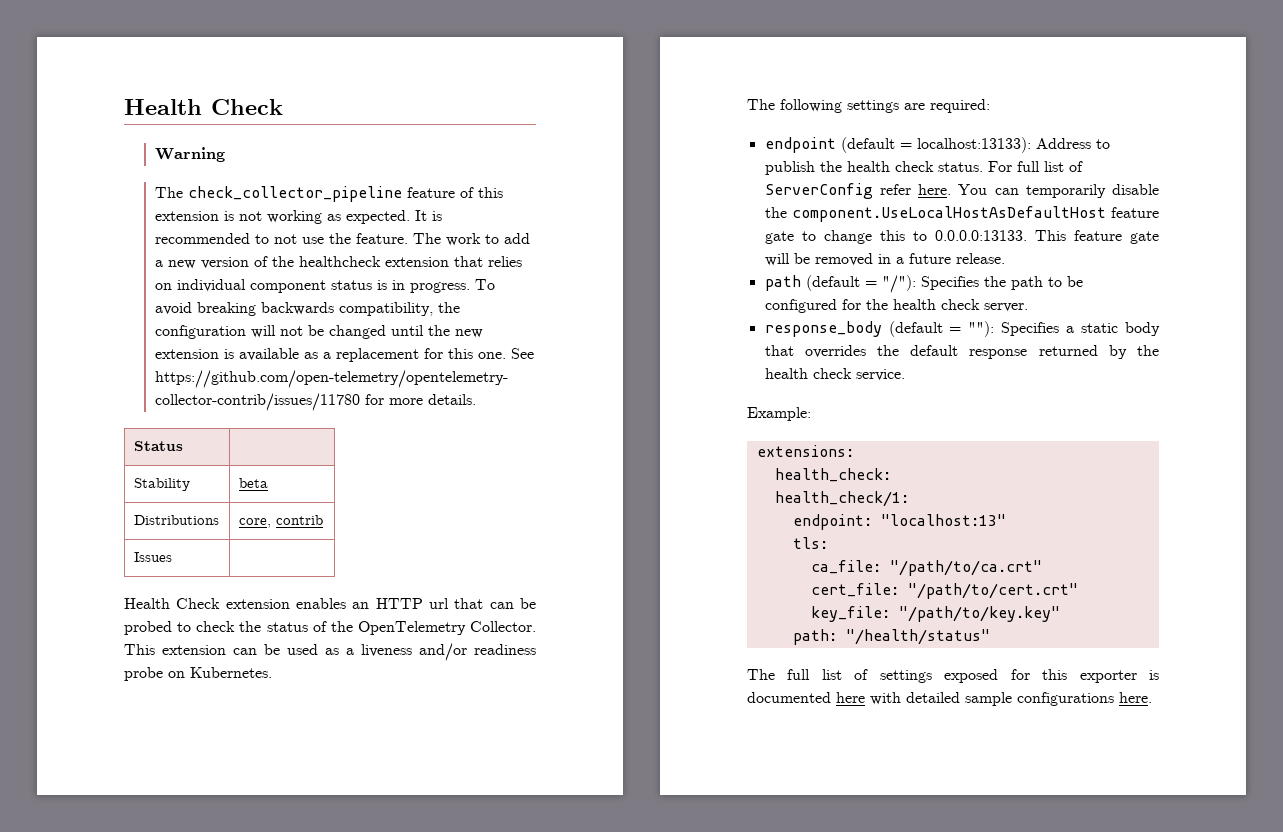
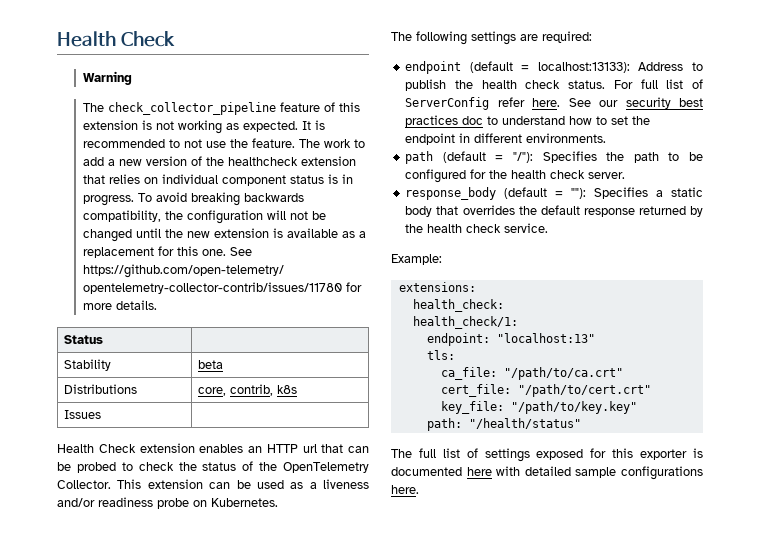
[275,515,323,525] contrib -> [230,384,298,396] contrib, k8s
[958,184,1159,198] [764,206,1159,222] [764,230,1159,244] [764,253,1005,266] You can temporarily disable the component.UseLocalHostAsDefaultHost feature gate to change this to 0.0.0.0:13133. This feature gate will be removed in a future release. -> [568,97,703,109] [405,115,651,127] [405,133,607,145] See our security best practices doc to understand how to set the endpoint in different environments.

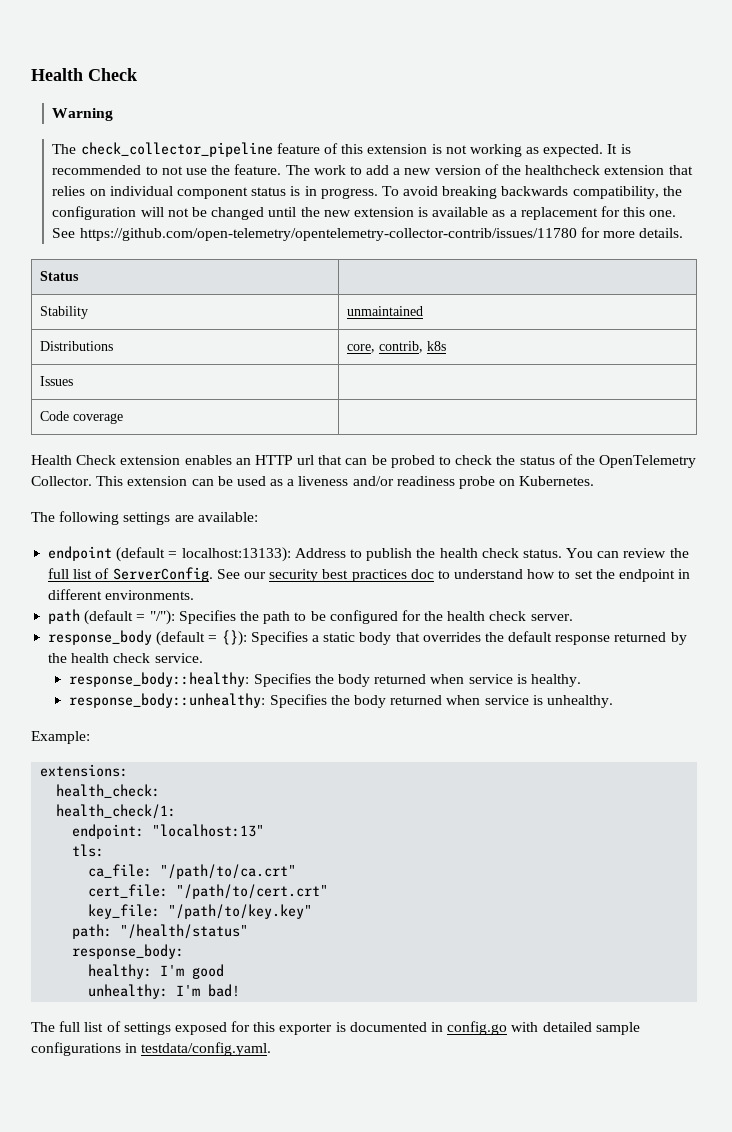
[198,360,224,369] beta -> [346,306,423,316] unmaintained
(102, 414) none -> [39,411,123,424] // Code coverage |
[542,31,592,43] required: -> [197,512,258,522] available:
[613,79,703,89] [405,97,561,110] For full list of ServerConfig refer here. -> [566,548,689,558] [48,567,213,582] You can review the full list of ServerConfig.
[571,188,587,199] ""): -> [221,630,247,646] {}):
(549, 228) none -> [69,672,581,687] [69,693,613,708] // response_body::healthy: Specifies the body returned when service is healthy. // response_body::unhealthy: Specifies the body returned when service is unhealthy.
(581, 423) none -> [72,944,185,959] [88,964,225,979] [88,984,241,999] // response_body: // healthy: I'm good // unhealthy: I'm bad!
[466,467,492,476] here -> [431,1021,508,1035] in config.go
[391,485,419,494] here. -> [125,1042,272,1056] in testdata/config.yaml.

